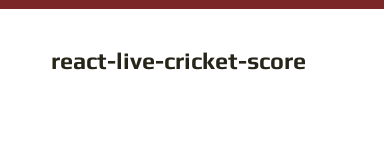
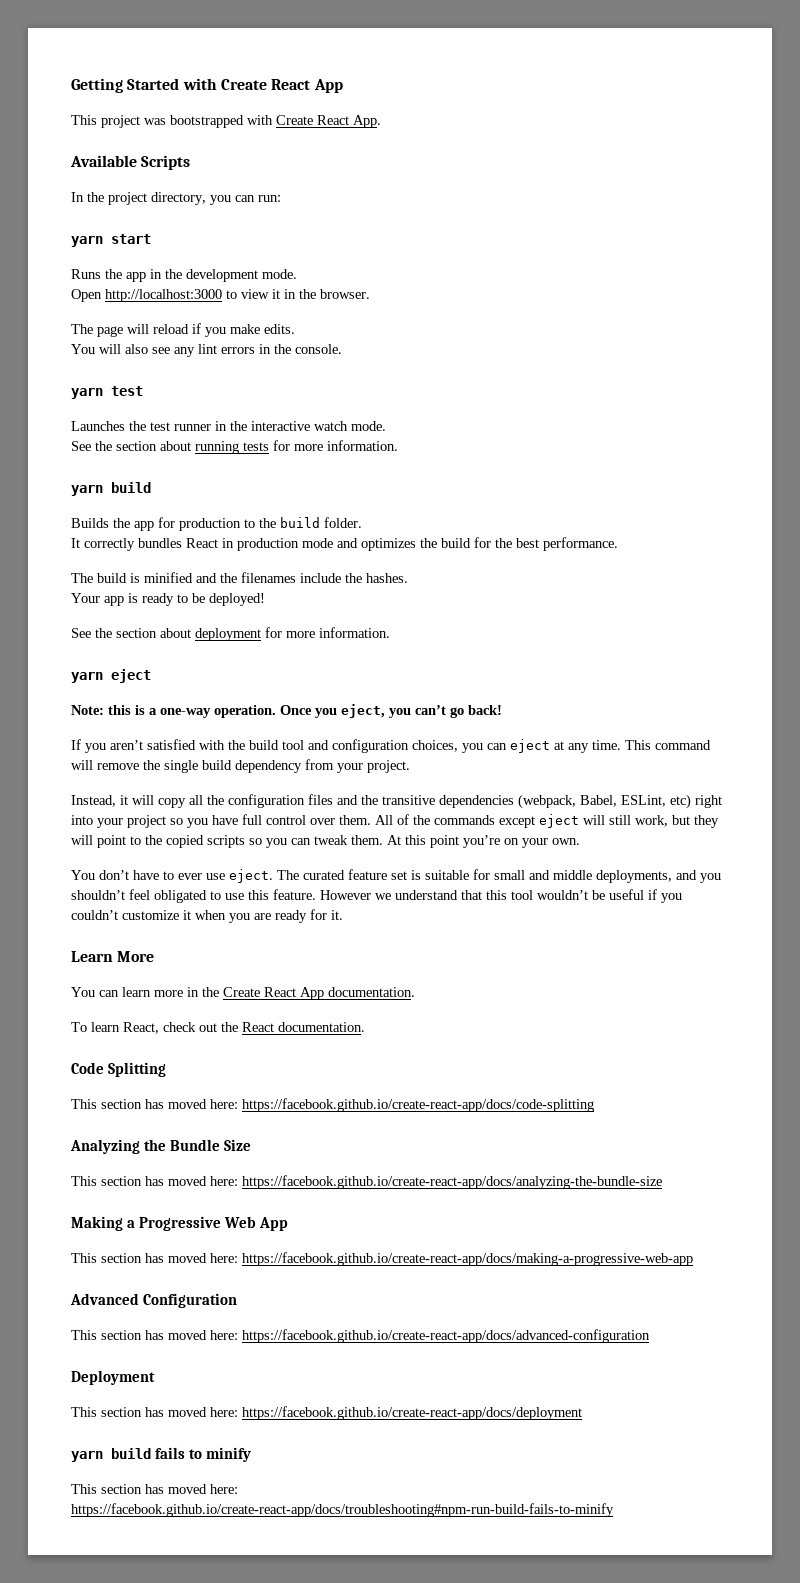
[51,52,306,70] react-live-cricket-score -> [71,78,343,93] [71,115,381,128] [70,155,191,170] [71,192,281,205] [71,234,151,247] [71,269,297,282] [71,289,370,302] [71,323,295,337] [71,344,342,357] [71,386,143,399] [71,421,386,431] [71,440,398,454] [71,482,151,496] [71,517,362,531] [71,537,618,551] [71,572,408,583] [71,593,265,606] [71,627,390,641] [71,669,151,683] [71,704,502,718] [71,739,711,753] [71,759,410,773] [71,794,722,809] [71,814,719,828] [71,835,580,848] [71,869,721,883] [71,889,682,903] [71,909,343,923] [71,951,155,962] [71,987,415,1000] [71,1022,365,1034] [71,1062,166,1077] [71,1098,594,1112] [70,1139,251,1154] [71,1175,662,1189] [71,1216,288,1231] [71,1252,693,1266] [70,1293,237,1308] [71,1329,650,1343] [71,1370,155,1385] [71,1406,582,1420] [71,1447,251,1462] [71,1484,238,1494] [71,1503,614,1517] Getting Started with Create React App // This project was bootstrapped with Create React App. // Available Scripts // In the project directory, you can run: // yarn start // Runs the app in the development mode. // Open http://localhost:3000 to view it in the browser. // The page will reload if you make edits. // You will also see any lint errors in the console. // yarn test // Launches the test runner in the interactive watch mode. // See the section about running tests for more information. // yarn build // Builds the app for production to the build folder. // It correctly bundles React in production mode and optimizes the build for the best performance. // The build is minified and the filenames include the hashes. // Your app is ready to be deployed! // See the section about deployment for more information. // yarn eject // Note: this is a one-way operation. Once you eject, you can’t go back! // If you aren’t satisfied with the build tool and configuration choices, you can eject at any time. This command will remove the single build dependency from your project. // Instead, it will copy all the configuration files and the transitive dependencies (webpack, Babel, ESLint, etc) right into your project so you have full control over them. All of the commands except eject will still work, but they will point to the copied scripts so you can tweak them. At this point you’re on your own. // You don’t have to ever use eject. The curated feature set is suitable for small and middle deployments, and you shouldn’t feel obligated to use this feature. However we understand that this tool wouldn’t be useful if you couldn’t customize it when you are ready for it. // Learn More // You can learn more in the Create React App documentation. // To learn React, check out the React documentation. // Code Splitting // This section has moved here: https://facebook.github.io/create-react-app/docs/code-splitting // Analyzing the Bundle Size // This section has moved here: https://facebook.github.io/create-react-app/docs/analyzing-the-bundle-size // Making a Progressive Web App // This section has moved here: https://facebook.github.io/create-react-app/docs/making-a-progressive-web-app // Advanced Configuration // This section has moved here: https://facebook.github.io/create-react-app/docs/advanced-configuration // Deployment // This section has moved here: https://facebook.github.io/create-react-app/docs/deployment // yarn build fails to minify // This section has moved here: https://facebook.github.io/create-react-app/docs/troubleshooting#npm-run-build-fails-to-minify

